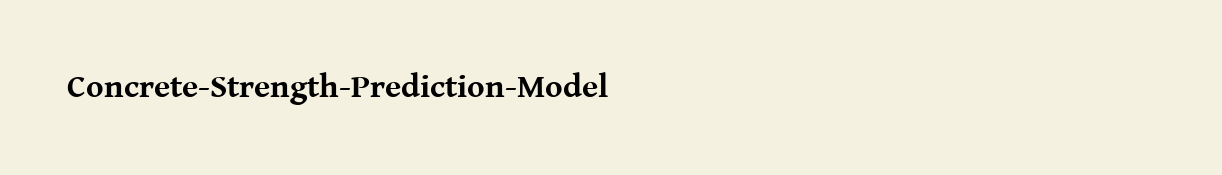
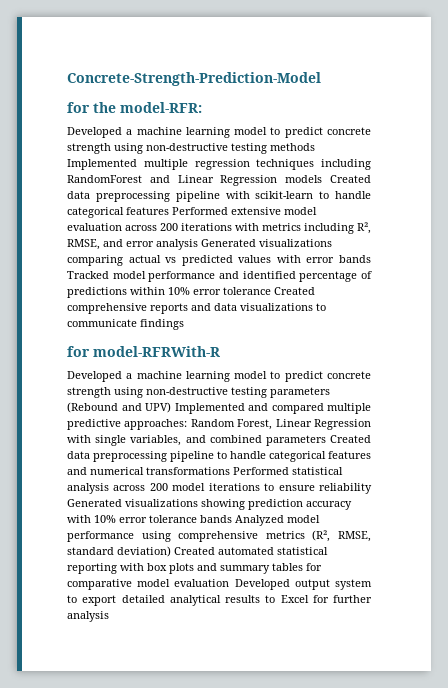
(608, 88) none -> [67,102,202,113] [67,127,371,138] [67,143,315,154] [67,159,371,170] [67,175,371,186] [67,191,372,202] [67,207,317,218] [67,222,371,234] [67,239,332,250] [67,255,371,266] [67,271,372,282] [67,287,315,298] [67,303,326,314] [67,319,184,330] [67,346,220,357] [67,371,371,382] [67,387,330,398] [67,402,371,414] [67,419,371,430] [67,435,371,446] [67,451,371,462] [67,467,343,475] [67,483,372,494] [67,499,352,510] [67,515,320,526] [67,530,371,542] [67,546,328,557] [67,563,322,574] [67,579,372,590] [67,595,372,606] [67,611,109,622] // for the model-RFR: // Developed a machine learning model to predict concrete strength using non-destructive testing methods Implemented multiple regression techniques including RandomForest and Linear Regression models Created data preprocessing pipeline with scikit-learn to handle categorical features Performed extensive model evaluation across 200 iterations with metrics including R², RMSE, and error analysis Generated visualizations comparing actual vs predicted values with error bands Tracked model performance and identified percentage of predictions within 10% error tolerance Created comprehensive reports and data visualizations to communicate findings // for model-RFRWith-R // Developed a machine learning model to predict concrete strength using non-destructive testing parameters (Rebound and UPV) Implemented and compared multiple predictive approaches: Random Forest, Linear Regression with single variables, and combined parameters Created data preprocessing pipeline to handle categorical features and numerical transformations Performed statistical analysis across 200 model iterations to ensure reliability Generated visualizations showing prediction accuracy with 10% error tolerance bands Analyzed model performance using comprehensive metrics (R², RMSE, standard deviation) Created automated statistical reporting with box plots and summary tables for comparative model evaluation Developed output system to export detailed analytical results to Excel for further analysis

